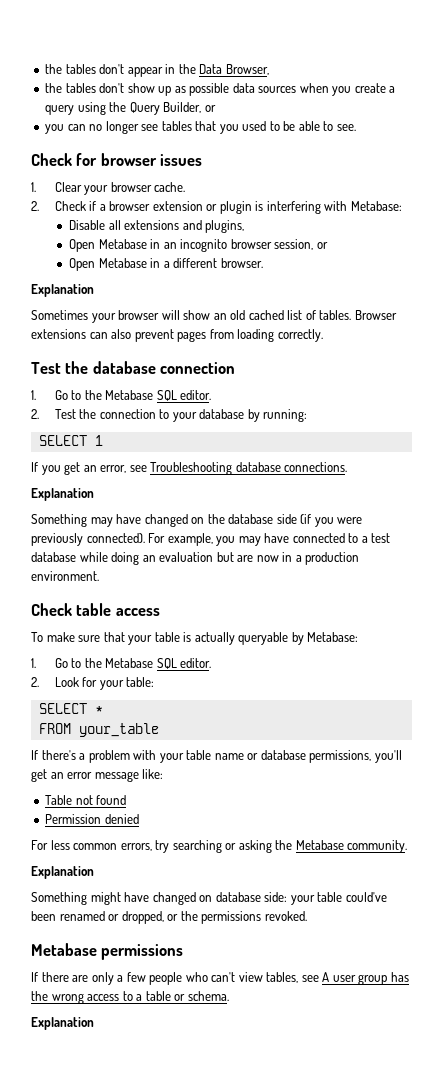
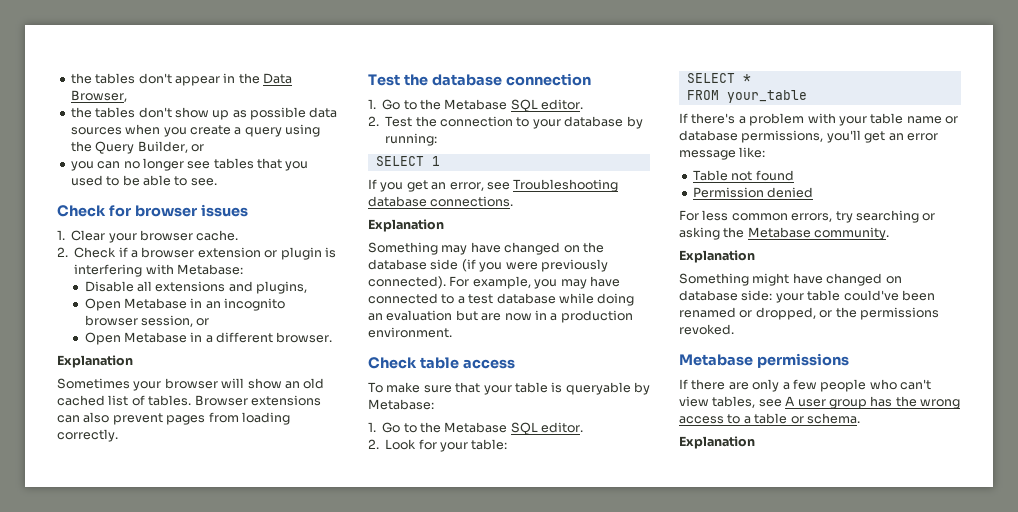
[194,632,235,645] actually -> (563, 387) none

